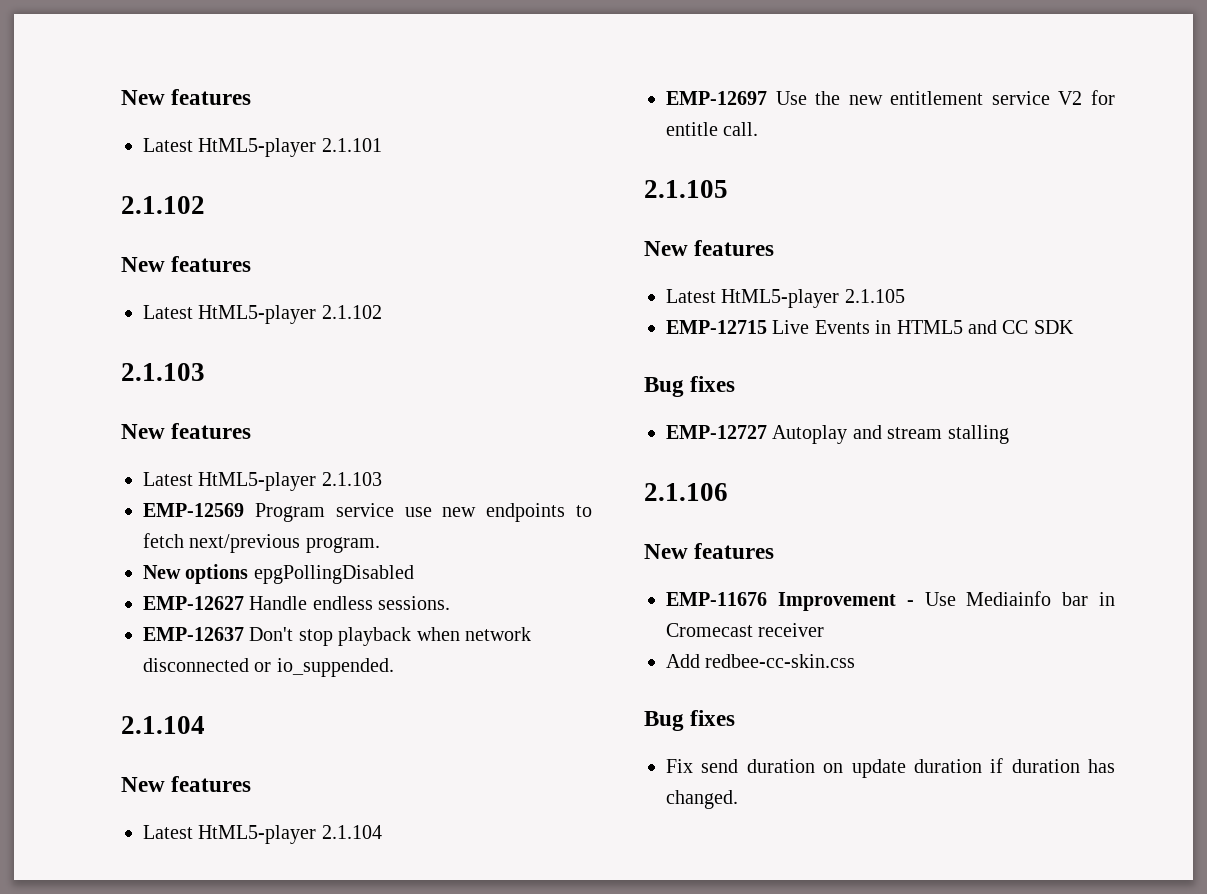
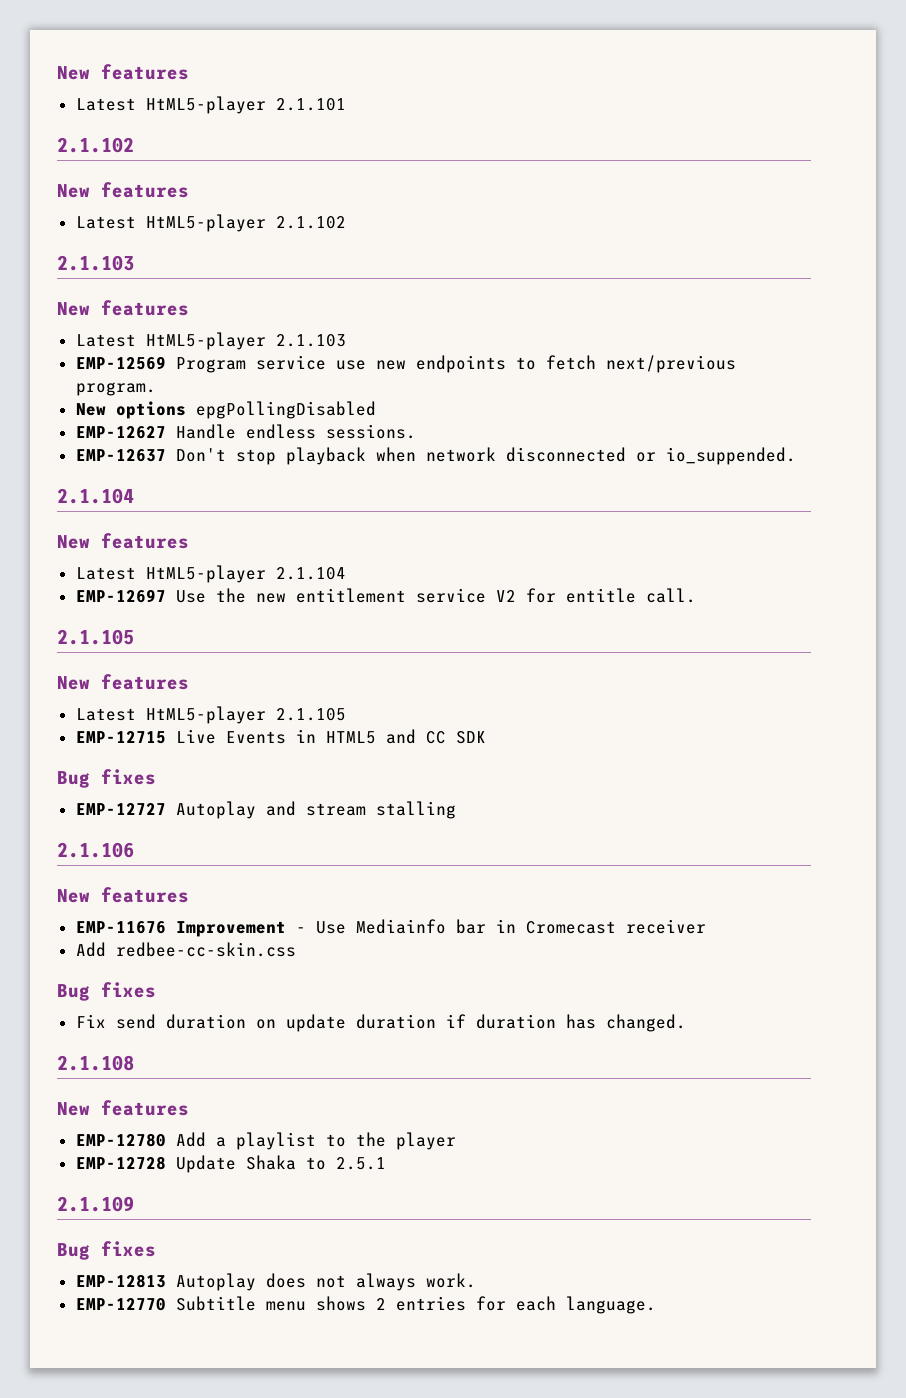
(738, 799) none -> [57,1055,134,1071] [57,1100,189,1116] [75,1132,456,1150] [75,1155,386,1173] [57,1196,134,1212] [57,1241,156,1260] [75,1273,476,1291] [75,1296,656,1314] // 2.1.108 // New features // EMP-12780 Add a playlist to the player // EMP-12728 Update Shaka to 2.5.1 // 2.1.109 // Bug fixes // EMP-12813 Autoplay does not always work. // EMP-12770 Subtitle menu shows 2 entries for each language.

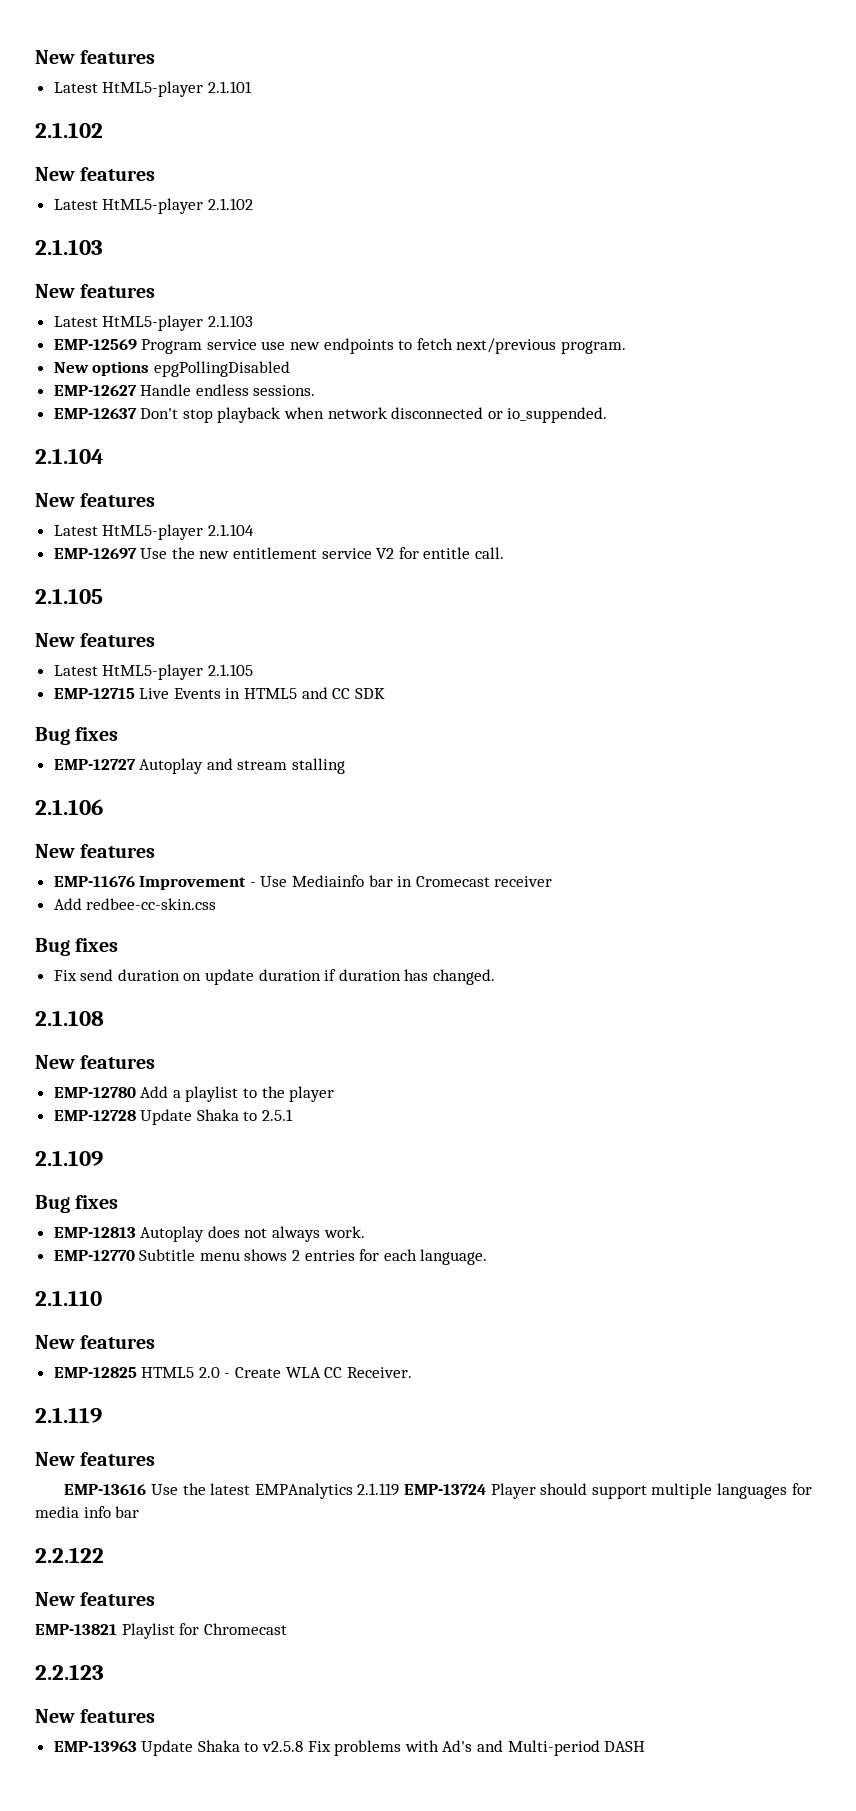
(656, 1305) none -> [35,1290,102,1306] [35,1335,156,1349] [53,1367,412,1378] [35,1407,102,1423] [35,1452,156,1466] [64,1483,812,1499] [35,1506,140,1518] [35,1547,104,1563] [35,1592,156,1606] [35,1623,287,1639] [35,1664,104,1680] [35,1709,156,1723] [53,1740,646,1756] // 2.1.110 // New features // EMP-12825 HTML5 2.0 - Create WLA CC Receiver. // 2.1.119 // New features // EMP-13616 Use the latest EMPAnalytics 2.1.119 EMP-13724 Player should support multiple languages for media info bar // 2.2.122 // New features // EMP-13821 Playlist for Chromecast // 2.2.123 // New features // EMP-13963 Update Shaka to v2.5.8 Fix problems with Ad's and Multi-period DASH

